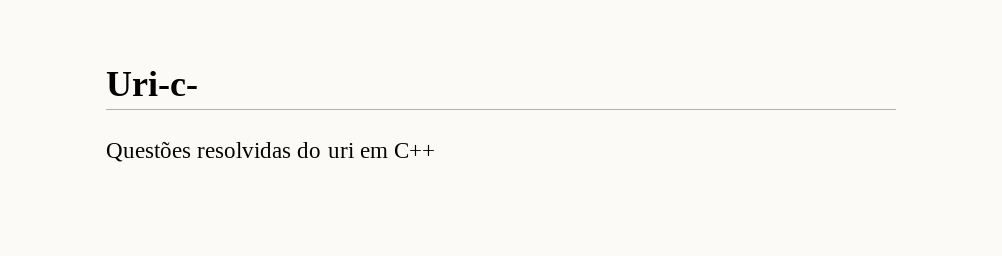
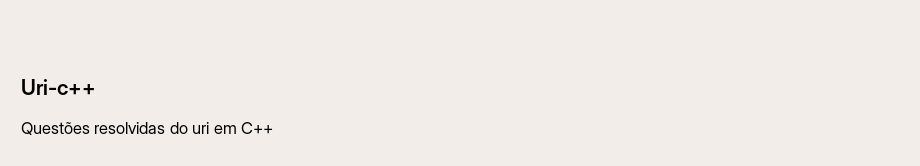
[106,71,198,96] Uri-c- -> [21,79,96,95] Uri-c++

